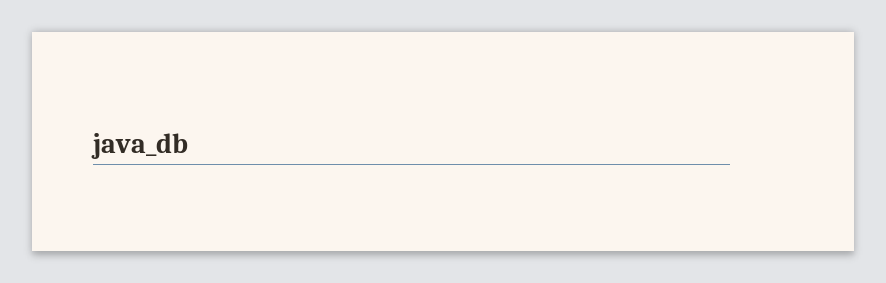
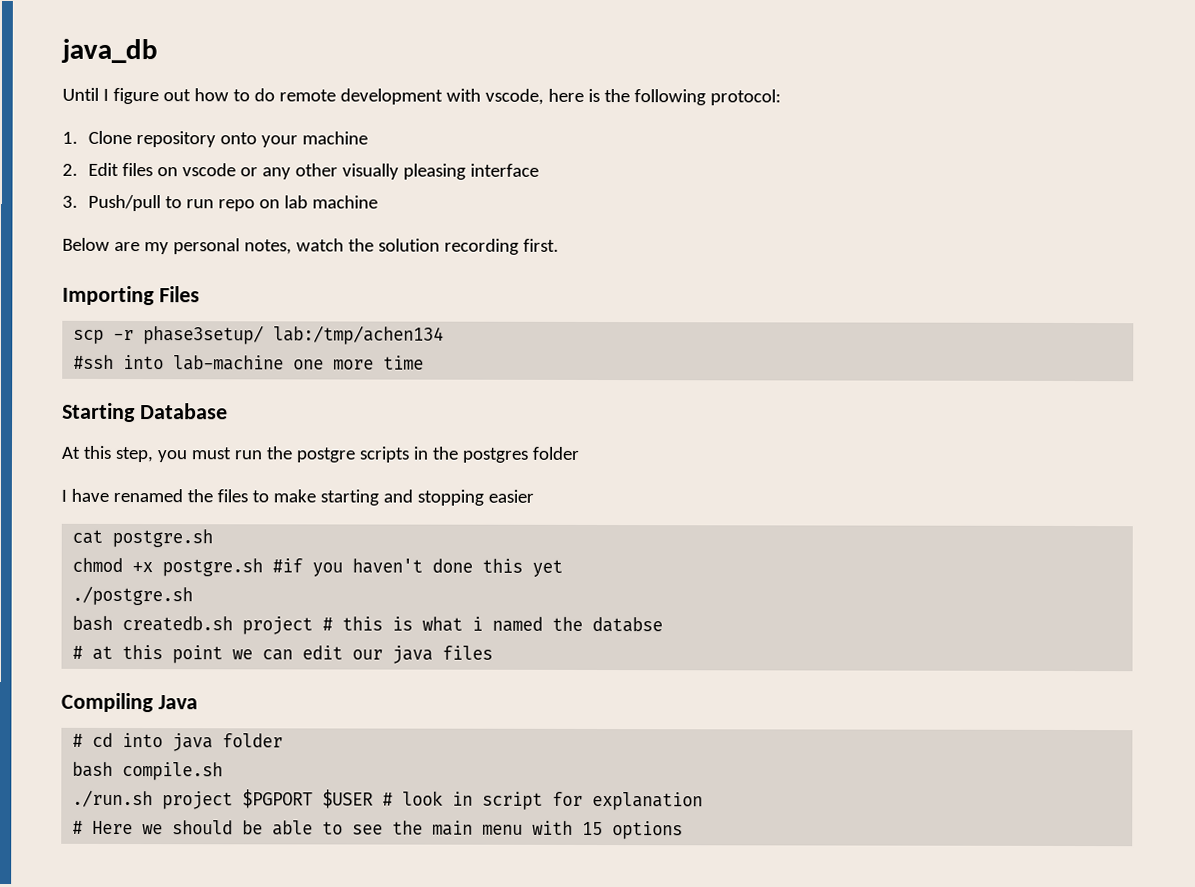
(188, 146) none -> [62,87,781,106] [62,130,369,148] [62,162,540,180] [62,194,379,212] [62,237,559,255] [62,285,200,306] [73,325,445,345] [73,354,425,371] [62,402,228,423] [61,445,579,463] [61,488,534,506] [72,528,214,548] [72,557,564,577] [72,585,194,606] [72,615,664,635] [72,645,494,664] [61,692,198,713] [72,732,284,752] [72,761,224,781] [72,789,704,811] [72,820,684,840] // Until I figure out how to do remote development with vscode, here is the following protocol: // 1. Clone repository onto your machine // 2. Edit files on vscode or any other visually pleasing interface // 3. Push/pull to run repo on lab machine // Below are my personal notes, watch the solution recording first. // Importing Files // scp -r phase3setup/ lab:/tmp/achen134 // #ssh into lab-machine one more time // Starting Database // At this step, you must run the postgre scripts in the postgres folder // I have renamed the files to make starting and stopping easier // cat postgre.sh // chmod +x postgre.sh #if you haven't done this yet // ./postgre.sh // bash createdb.sh project # this is what i named the databse // # at this point we can edit our java files // Compiling Java // # cd into java folder // bash compile.sh // ./run.sh project $PGPORT $USER # look in script for explanation // # Here we should be able to see the main menu with 15 options

